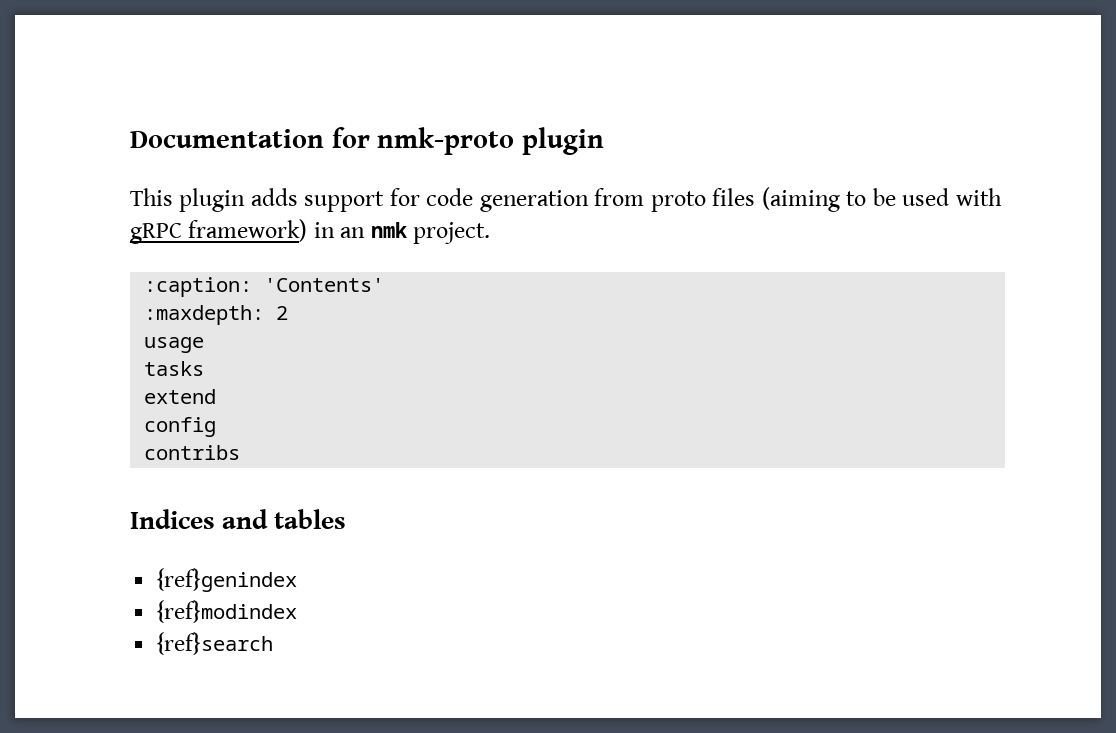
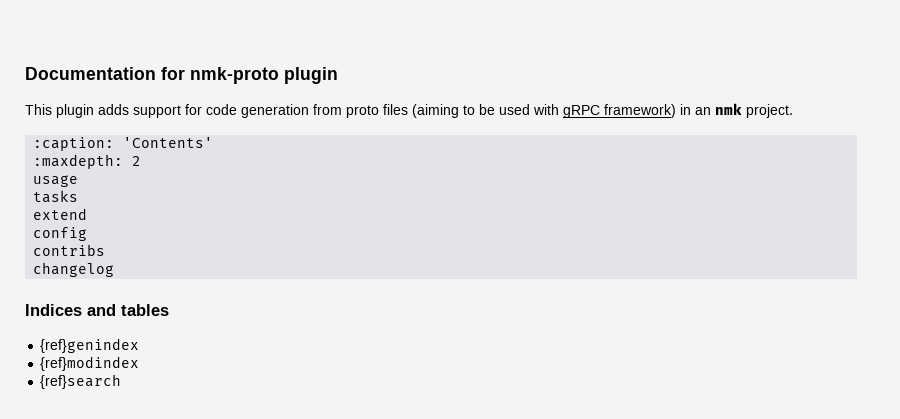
(241, 452) none -> [33,262,115,277] // changelog

